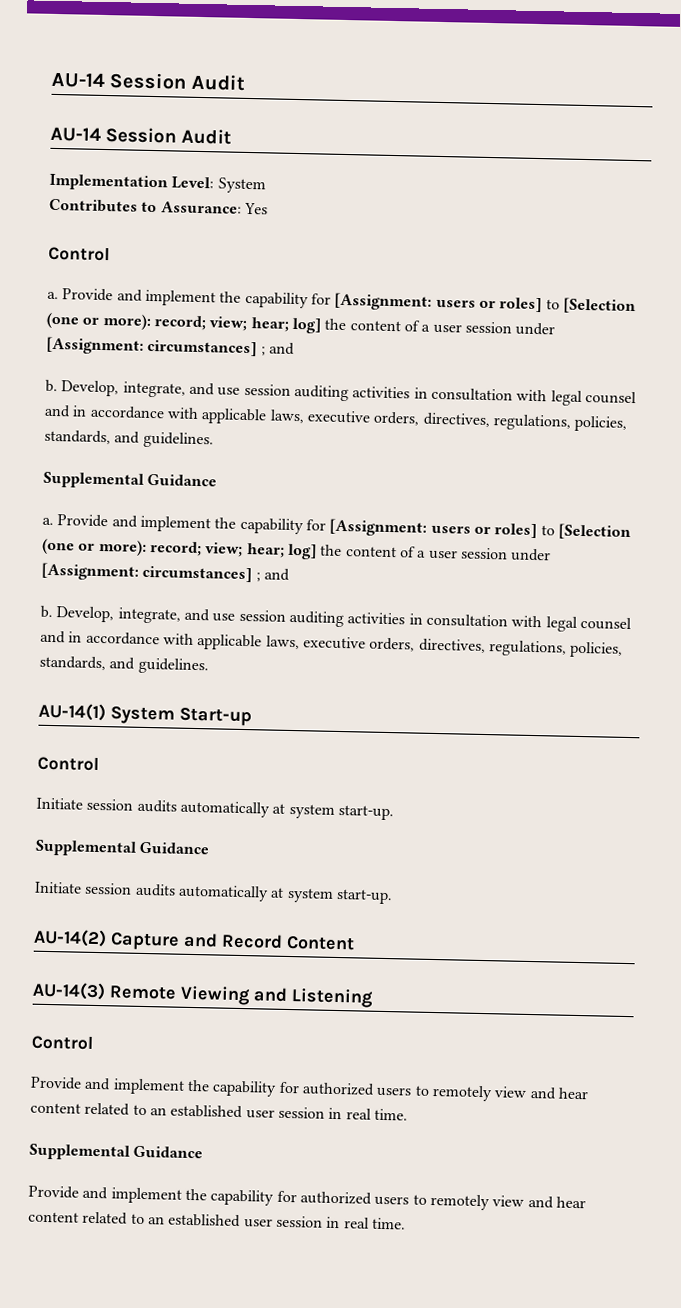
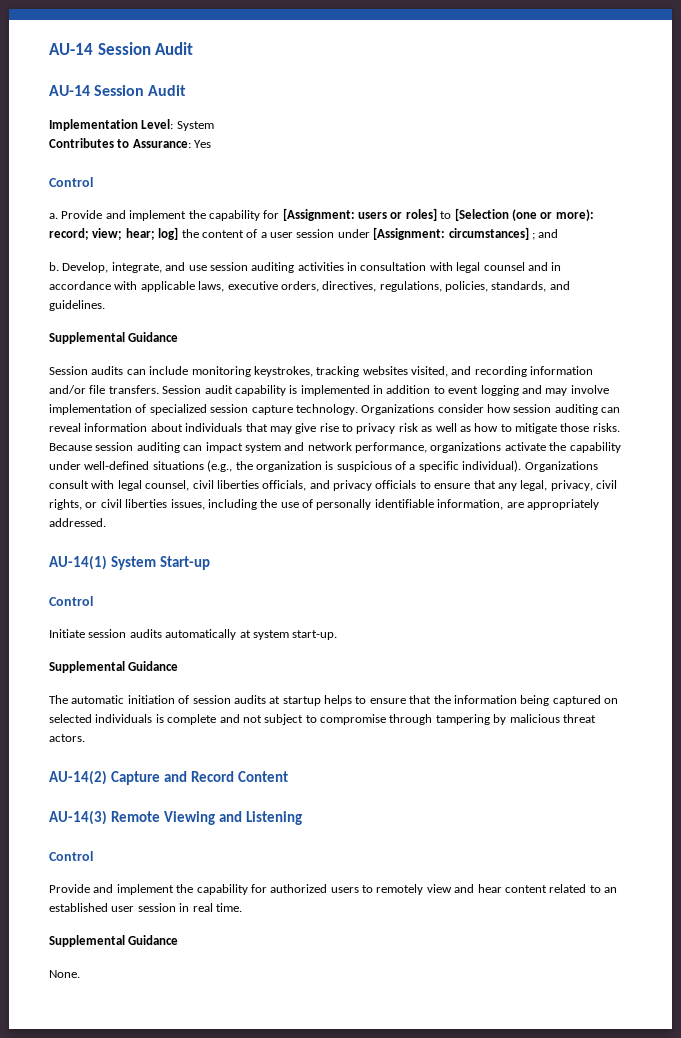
[42,514,631,540] [42,538,552,562] [41,562,290,583] [40,605,632,632] [40,630,624,658] [39,655,209,675] a. Provide and implement the capability for [Assignment: users or roles] to [Selection (one or more): record; view; hear; log] the content of a user session under [Assignment: circumstances] ; and // b. Develop, integrate, and use session auditing activities in consultation with legal counsel and in accordance with applicable laws, executive orders, directives, regulations, policies, standards, and guidelines. -> [49,366,594,377] [49,385,609,396] [49,404,621,415] [49,423,620,434] [49,442,621,453] [49,460,598,472] [49,480,617,491] [49,499,599,510] [49,518,106,527] Session audits can include monitoring keystrokes, tracking websites visited, and recording information and/or file transfers. Session audit capability is implemented in addition to event logging and may involve implementation of specialized session capture technology. Organizations consider how session auditing can reveal information about individuals that may give rise to privacy risk as well as how to mitigate those risks. Because session auditing can impact system and network performance, organizations activate the capability under well-defined situations (e.g., the organization is suspicious of a specific individual). Organizations consult with legal counsel, civil liberties officials, and privacy officials to ensure that any legal, privacy, civil rights, or civil liberties issues, including the use of personally identifiable information, are appropriately addressed.
[34,881,393,905] Initiate session audits automatically at system start-up. -> [49,695,618,706] [49,714,596,725] [49,734,85,742] The automatic initiation of session audits at startup helps to ensure that the information being captured on selected individuals is complete and not subject to compromise through tampering by malicious threat actors.
[28,1185,586,1211] [28,1211,406,1230] Provide and implement the capability for authorized users to remotely view and hear content related to an established user session in real time. -> [49,970,80,978] None.

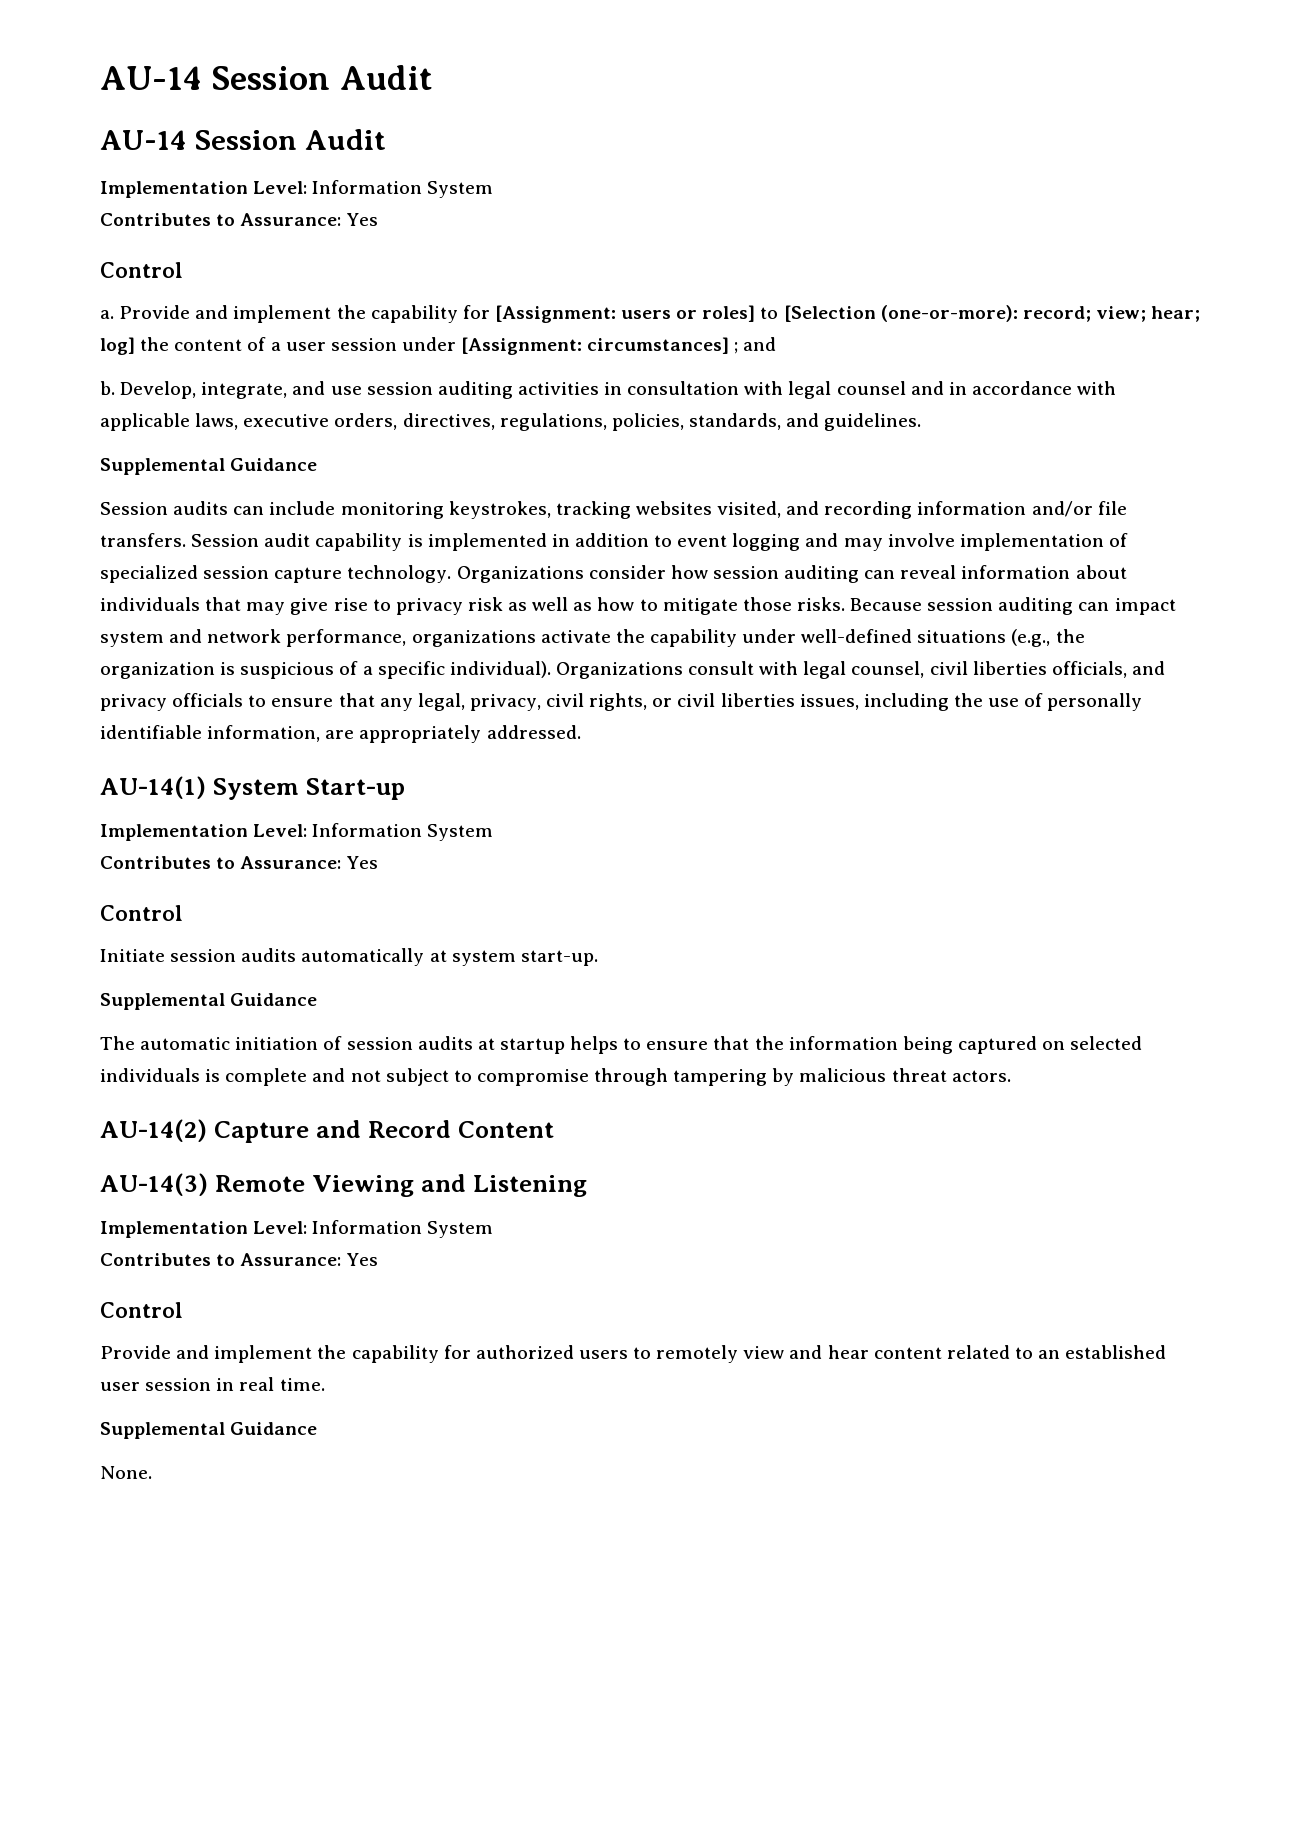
(174, 124) none -> [312,180,423,194] Information
[511,209,594,221] (one or more): -> [880,305,1018,322] (one-or-more):
(210, 563) none -> [100,823,494,841] [100,856,379,869] // Implementation Level: Information System // Contributes to Assurance: Yes
(302, 818) none -> [100,1220,494,1238] [100,1253,379,1266] // Implementation Level: Information System // Contributes to Assurance: Yes

